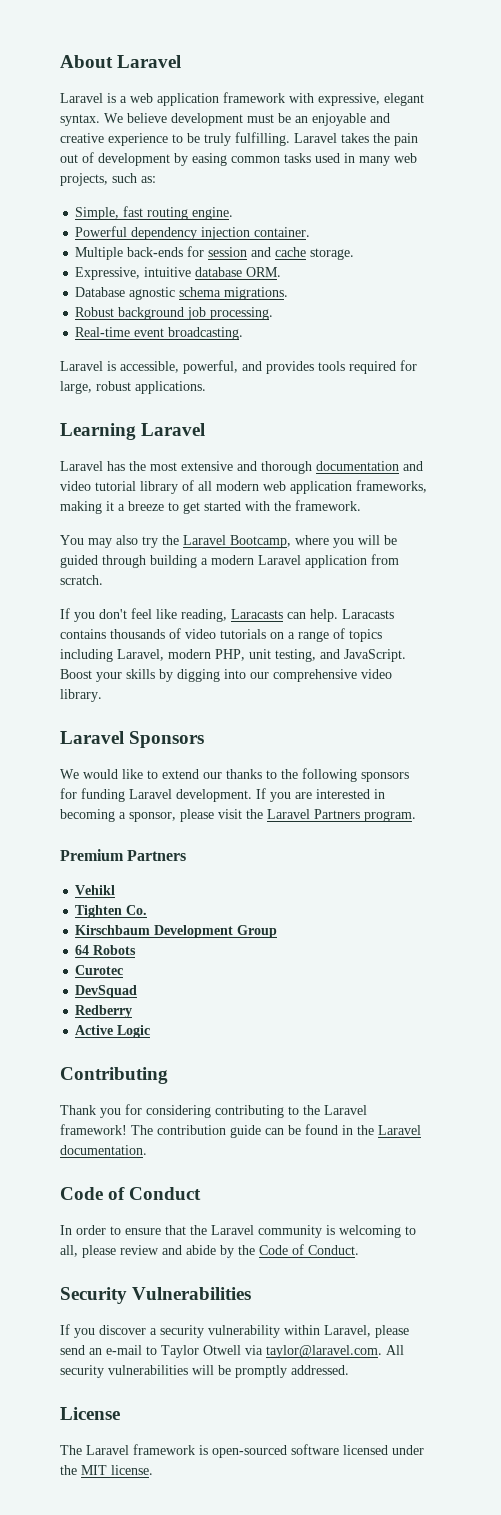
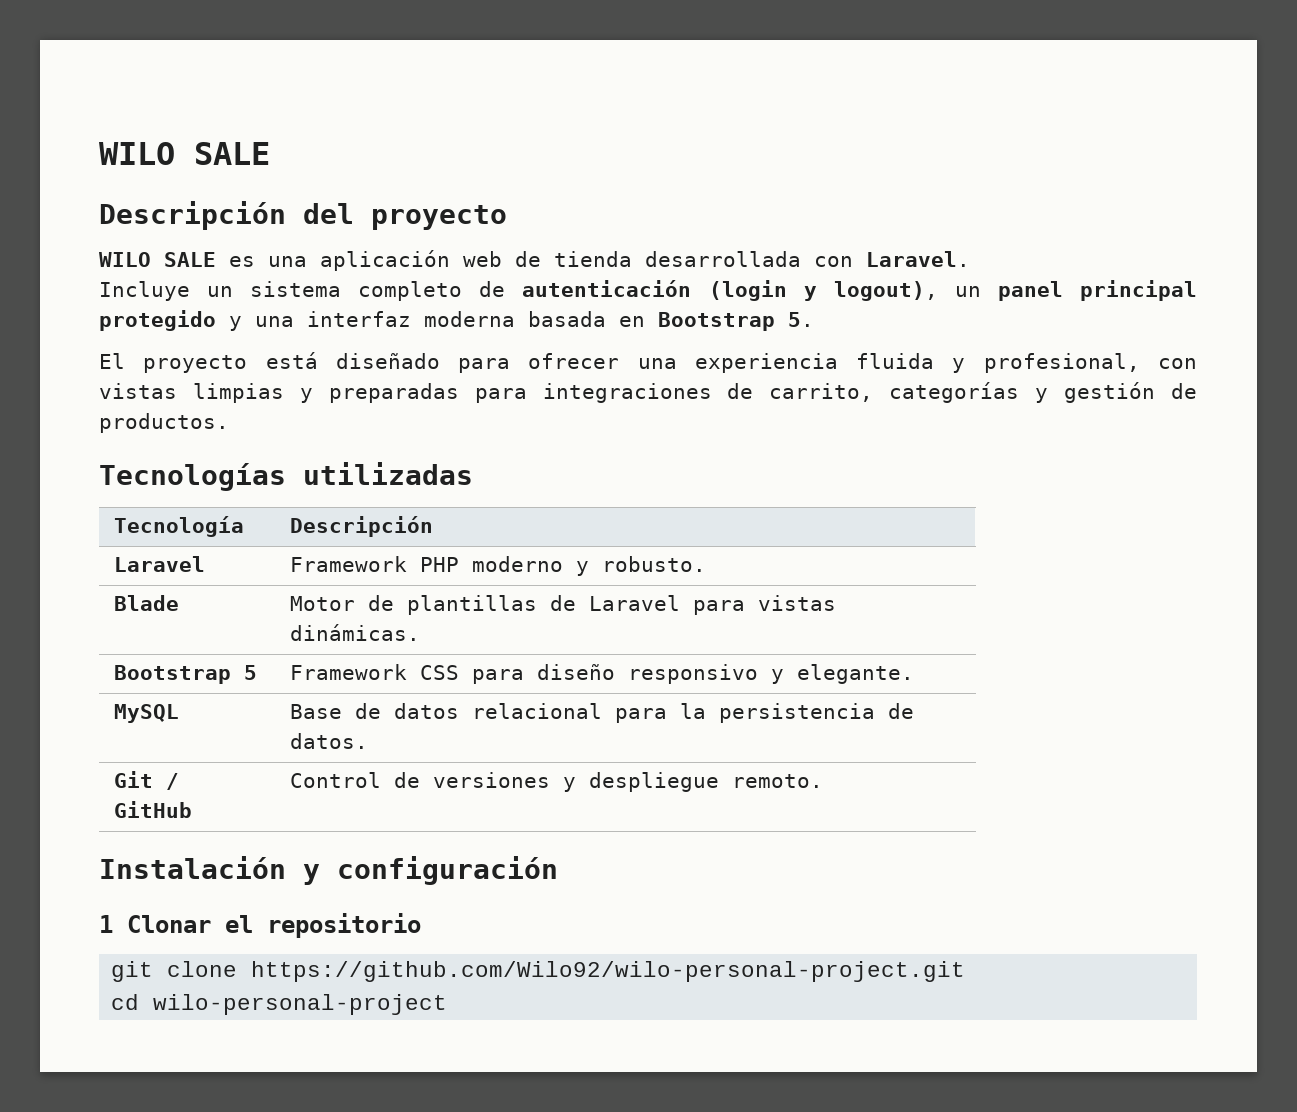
[60,55,182,68] [60,92,424,106] [60,113,390,126] [60,132,418,146] [60,152,417,166] [60,173,156,186] [75,206,234,220] [75,226,311,240] [75,246,355,260] [75,267,282,280] [75,287,289,300] [75,307,274,320] [75,327,244,340] [60,360,417,374] [60,381,206,394] [60,423,206,440] [60,461,423,474] [60,480,427,494] [60,500,361,514] [60,535,397,548] [60,554,399,568] [60,575,103,585] [60,608,394,622] [60,628,382,642] [60,649,406,662] [60,669,392,682] [60,689,102,702] [60,731,205,748] [60,768,409,782] [60,788,385,802] [60,809,416,822] [60,849,187,861] [75,885,116,895] [75,905,148,918] [75,925,278,938] [75,945,137,955] [75,965,124,975] [75,985,138,998] [75,1005,133,1018] [75,1025,151,1038] [60,1067,168,1084] [60,1104,367,1118] [60,1124,421,1138] [60,1145,147,1155] [60,1187,202,1200] [60,1225,416,1238] [60,1244,359,1258] [60,1287,252,1304] [60,1324,409,1338] [60,1345,404,1358] [60,1365,349,1378] [60,1407,120,1420] [60,1444,424,1458] [60,1465,153,1475] About Laravel // Laravel is a web application framework with expressive, elegant syntax. We believe development must be an enjoyable and creative experience to be truly fulfilling. Laravel takes the pain out of development by easing common tasks used in many web projects, such as: // Simple, fast routing engine. // Powerful dependency injection container. // Multiple back-ends for session and cache storage. // Expressive, intuitive database ORM. // Database agnostic schema migrations. // Robust background job processing. // Real-time event broadcasting. // Laravel is accessible, powerful, and provides tools required for large, robust applications. // Learning Laravel // Laravel has the most extensive and thorough documentation and video tutorial library of all modern web application frameworks, making it a breeze to get started with the framework. // You may also try the Laravel Bootcamp, where you will be guided through building a modern Laravel application from scratch. // If you don't feel like reading, Laracasts can help. Laracasts contains thousands of video tutorials on a range of topics including Laravel, modern PHP, unit testing, and JavaScript. Boost your skills by digging into our comprehensive video library. // Laravel Sponsors // We would like to extend our thanks to the following sponsors for funding Laravel development. If you are interested in becoming a sponsor, please visit the Laravel Partners program. // Premium Partners // Vehikl // Tighten Co. // Kirschbaum Development Group // 64 Robots // Curotec // DevSquad // Redberry // Active Logic // Contributing // Thank you for considering contributing to the Laravel framework! The contribution guide can be found in the Laravel documentation. // Code of Conduct // In order to ensure that the Laravel community is welcoming to all, please review and abide by the Code of Conduct. // Security Vulnerabilities // If you discover a security vulnerability within Laravel, please send an e-mail to Taylor Otwell via taylor@laravel.com. All security vulnerabilities will be promptly addressed. // License // The Laravel framework is open-sourced software licensed under the MIT license. -> [99,142,270,165] [99,201,507,230] [99,250,970,271] [99,280,1197,301] [99,310,814,331] [99,352,1197,373] [99,382,1197,403] [99,413,229,433] [99,462,473,491] [114,516,245,537] [290,516,434,537] [114,556,206,572] [290,556,707,576] [114,595,180,611] [290,595,837,615] [290,624,421,641] [114,665,258,684] [290,664,915,684] [114,704,180,723] [290,703,915,723] [290,733,369,749] [114,771,180,790] [114,801,193,818] [290,772,824,792] [99,856,558,885] [99,913,421,938] [111,961,966,982] [111,994,448,1015] WILO SALE // Descripción del proyecto // WILO SALE es una aplicación web de tienda desarrollada con Laravel. // Incluye un sistema completo de autenticación (login y logout), un panel principal protegido y una interfaz moderna basada en Bootstrap 5. // El proyecto está diseñado para ofrecer una experiencia fluida y profesional, con vistas limpias y preparadas para integraciones de carrito, categorías y gestión de productos. // Tecnologías utilizadas // Tecnología | Descripción // Laravel | Framework PHP moderno y robusto. // Blade | Motor de plantillas de Laravel para vistas dinámicas. // Bootstrap 5 | Framework CSS para diseño responsivo y elegante. // MySQL | Base de datos relacional para la persistencia de datos. // Git / GitHub | Control de versiones y despliegue remoto. // Instalación y configuración // 1 Clonar el repositorio // git clone https://github.com/Wilo92/wilo-personal-project.git // cd wilo-personal-project

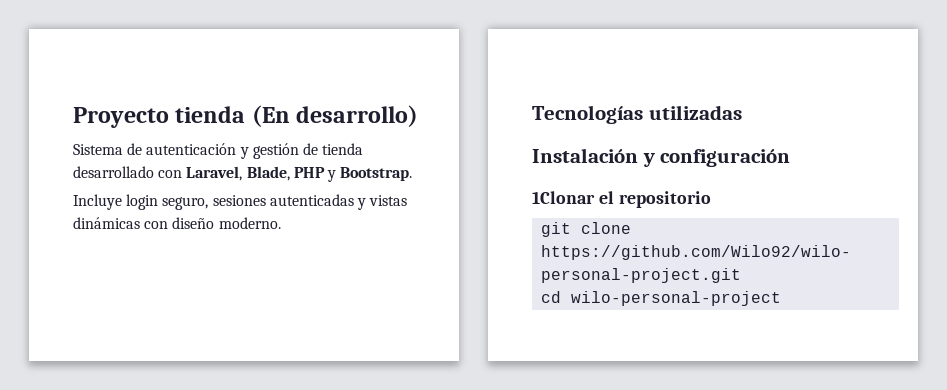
[99,142,270,165] [99,201,507,230] [99,250,970,271] [99,280,1197,301] [99,310,814,331] [99,352,1197,373] [99,382,1197,403] [99,413,229,433] [99,462,473,491] [114,516,245,537] [290,516,434,537] [114,556,206,572] [290,556,707,576] [114,595,180,611] [290,595,837,615] [290,624,421,641] [114,665,258,684] [290,664,915,684] [114,704,180,723] [290,703,915,723] [290,733,369,749] [114,771,180,790] [114,801,193,818] [290,772,824,792] WILO SALE // Descripción del proyecto // WILO SALE es una aplicación web de tienda desarrollada con Laravel. // Incluye un sistema completo de autenticación (login y logout), un panel principal protegido y una interfaz moderna basada en Bootstrap 5. // El proyecto está diseñado para ofrecer una experiencia fluida y profesional, con vistas limpias y preparadas para integraciones de carrito, categorías y gestión de productos. // Tecnologías utilizadas // Tecnología | Descripción // Laravel | Framework PHP moderno y robusto. // Blade | Motor de plantillas de Laravel para vistas dinámicas. // Bootstrap 5 | Framework CSS para diseño responsivo y elegante. // MySQL | Base de datos relacional para la persistencia de datos. // Git / GitHub | Control de versiones y despliegue remoto. -> [73,105,419,128] [73,143,364,159] [73,166,413,182] [73,194,408,210] [73,217,281,229] [532,105,742,124] Proyecto tienda (En desarrollo) // Sistema de autenticación y gestión de tienda desarrollado con Laravel, Blade, PHP y Bootstrap. // Incluye login seguro, sesiones autenticadas y vistas dinámicas con diseño moderno. // Tecnologías utilizadas
[99,915,211,933] 1 Clonar -> [532,191,595,204] 1Clonar

